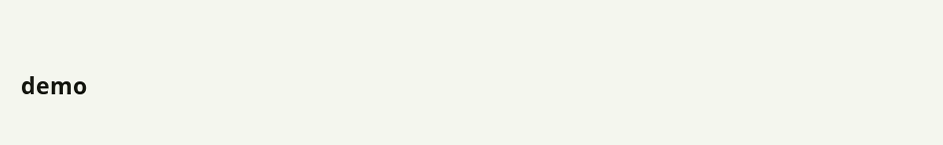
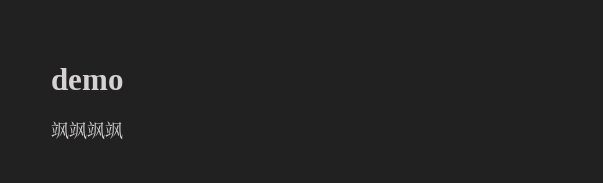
(87, 85) none -> [51,121,123,140] // 飒飒飒飒

